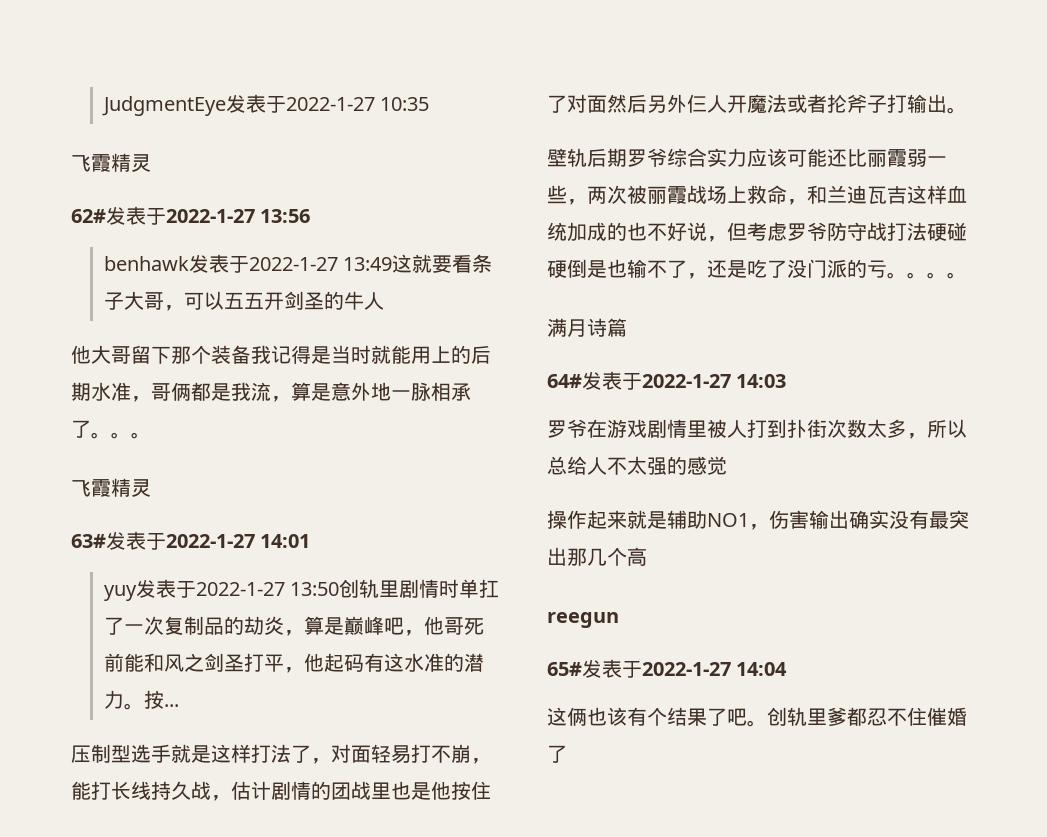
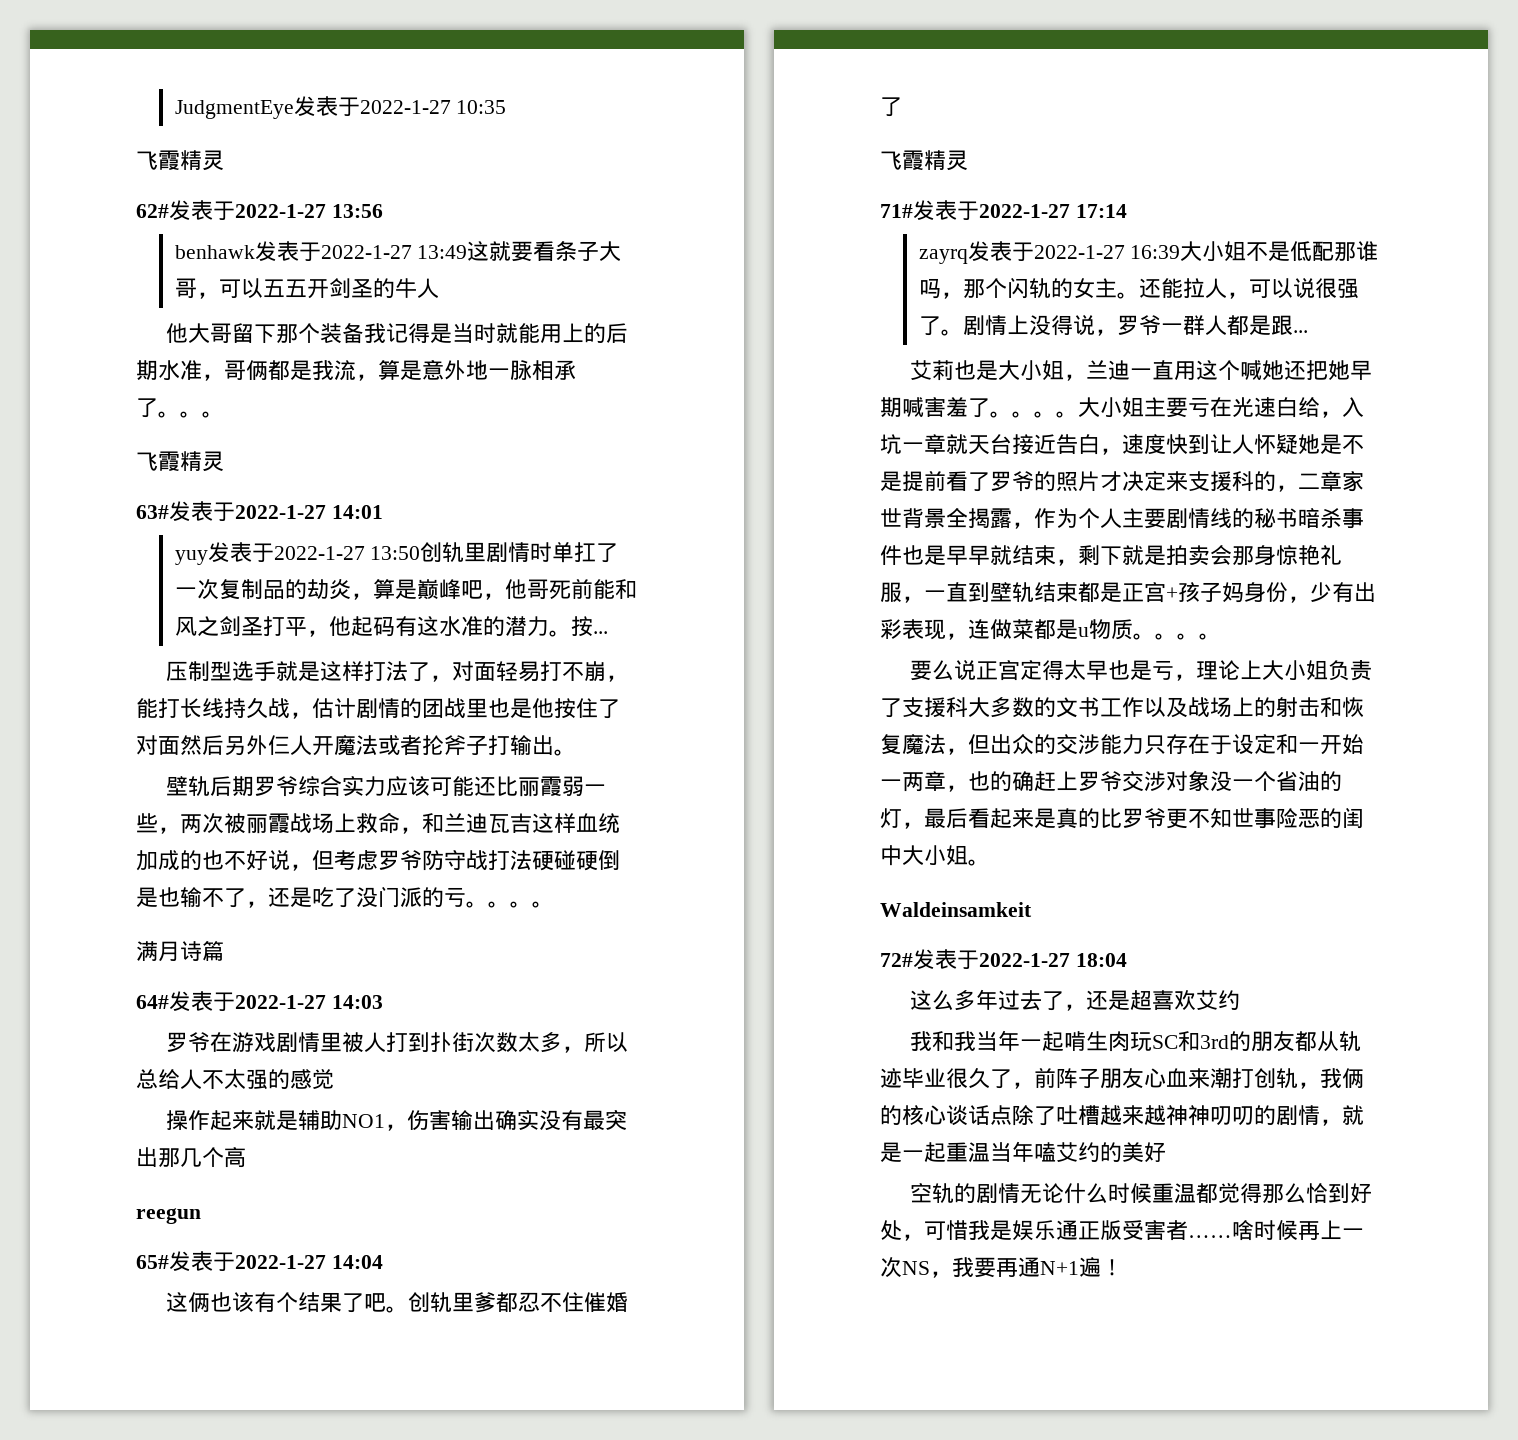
(567, 754) none -> [880,150,968,171] [880,200,1127,220] [918,241,1379,264] [918,277,1359,299] [918,315,1308,336] [909,360,1372,381] [880,397,1364,418] [880,434,1364,455] [880,470,1364,492] [880,508,1364,529] [880,545,1342,566] [880,582,1376,603] [880,619,1221,640] [909,660,1372,681] [880,697,1364,718] [880,734,1364,755] [880,770,1342,792] [880,807,1364,829] [880,845,990,866] [880,902,1032,917] [880,949,1127,969] [909,989,1240,1011] [909,1030,1361,1052] [880,1067,1364,1089] [880,1105,1364,1126] [880,1141,1166,1163] [909,1183,1372,1204] [880,1220,1364,1241] [880,1257,1123,1278] // 飞霞精灵 // 71#发表于2022-1-27 17:14 // zayrq发表于2022-1-27 16:39大小姐不是低配那谁吗，那个闪轨的女主。还能拉人，可以说很强了。剧情上没得说，罗爷一群人都是跟... // 艾莉也是大小姐，兰迪一直用这个喊她还把她早期喊害羞了。。。。大小姐主要亏在光速白给，入坑一章就天台接近告白，速度快到让人怀疑她是不是提前看了罗爷的照片才决定来支援科的，二章家世背景全揭露，作为个人主要剧情线的秘书暗杀事件也是早早就结束，剩下就是拍卖会那身惊艳礼服，一直到壁轨结束都是正宫+孩子妈身份，少有出彩表现，连做菜都是u物质。。。。 // 要么说正宫定得太早也是亏，理论上大小姐负责了支援科大多数的文书工作以及战场上的射击和恢复魔法，但出众的交涉能力只存在于设定和一开始一两章，也的确赶上罗爷交涉对象没一个省油的灯，最后看起来是真的比罗爷更不知世事险恶的闺中大小姐。 // Waldeinsamkeit // 72#发表于2022-1-27 18:04 // 这么多年过去了，还是超喜欢艾约 // 我和我当年一起啃生肉玩SC和3rd的朋友都从轨迹毕业很久了，前阵子朋友心血来潮打创轨，我俩的核心谈话点除了吐槽越来越神神叨叨的剧情，就是一起重温当年嗑艾约的美好 // 空轨的剧情无论什么时候重温都觉得那么恰到好处，可惜我是娱乐通正版受害者……啥时候再上一次NS，我要再通N+1遍！

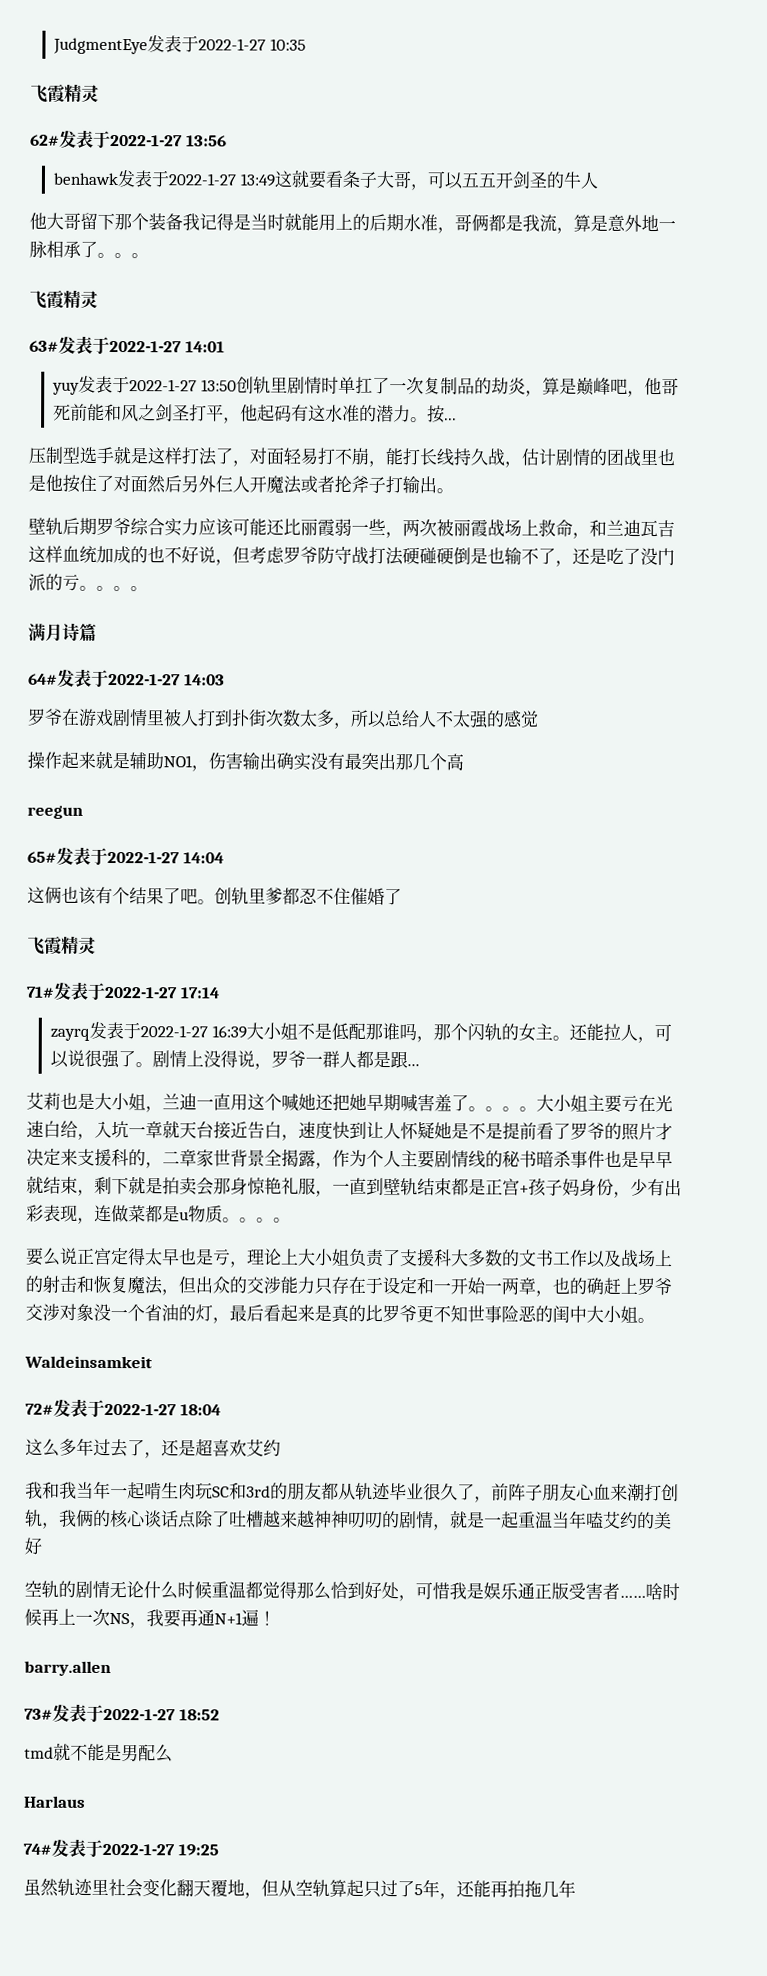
(1123, 1267) none -> [24,1660,111,1677] [24,1703,220,1722] [24,1742,173,1763] [23,1795,86,1808] [23,1838,219,1857] [23,1878,576,1900] // barry.allen // 73#发表于2022-1-27 18:52 // tmd就不能是男配么 // Harlaus // 74#发表于2022-1-27 19:25 // 虽然轨迹里社会变化翻天覆地，但从空轨算起只过了5年，还能再拍拖几年

